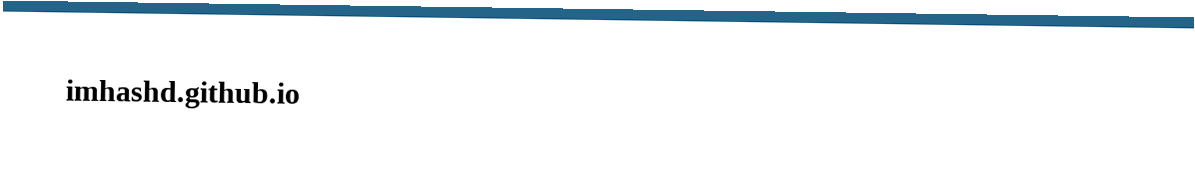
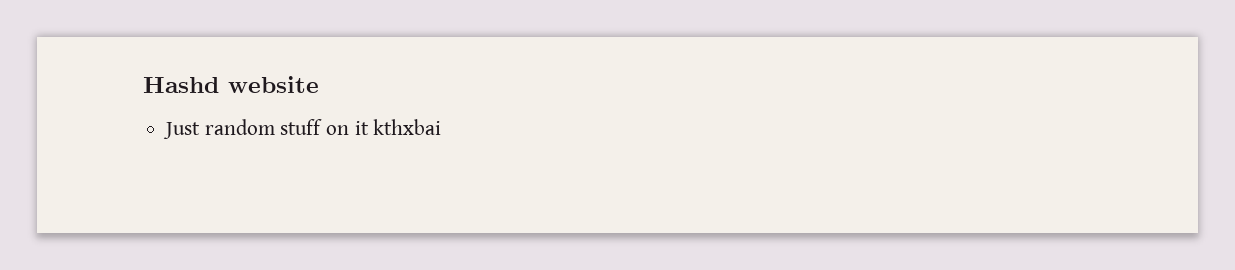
[65,79,301,110] imhashd.github.io -> [143,76,319,93] [163,119,442,139] Hashd website // Just random stuff on it kthxbai

